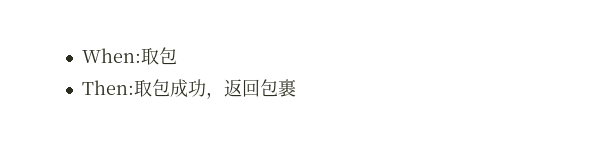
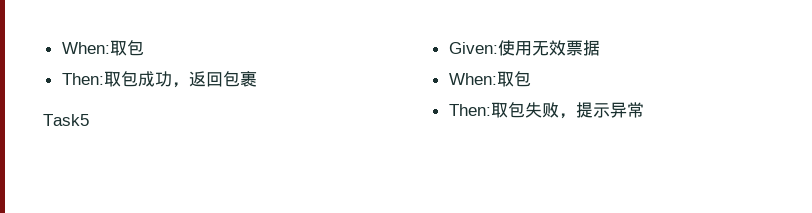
(297, 88) none -> [43,114,89,126] [448,40,600,56] [448,71,531,87] [448,102,644,119] // Task5 // Given:使用无效票据 // When:取包 // Then:取包失败，提示异常

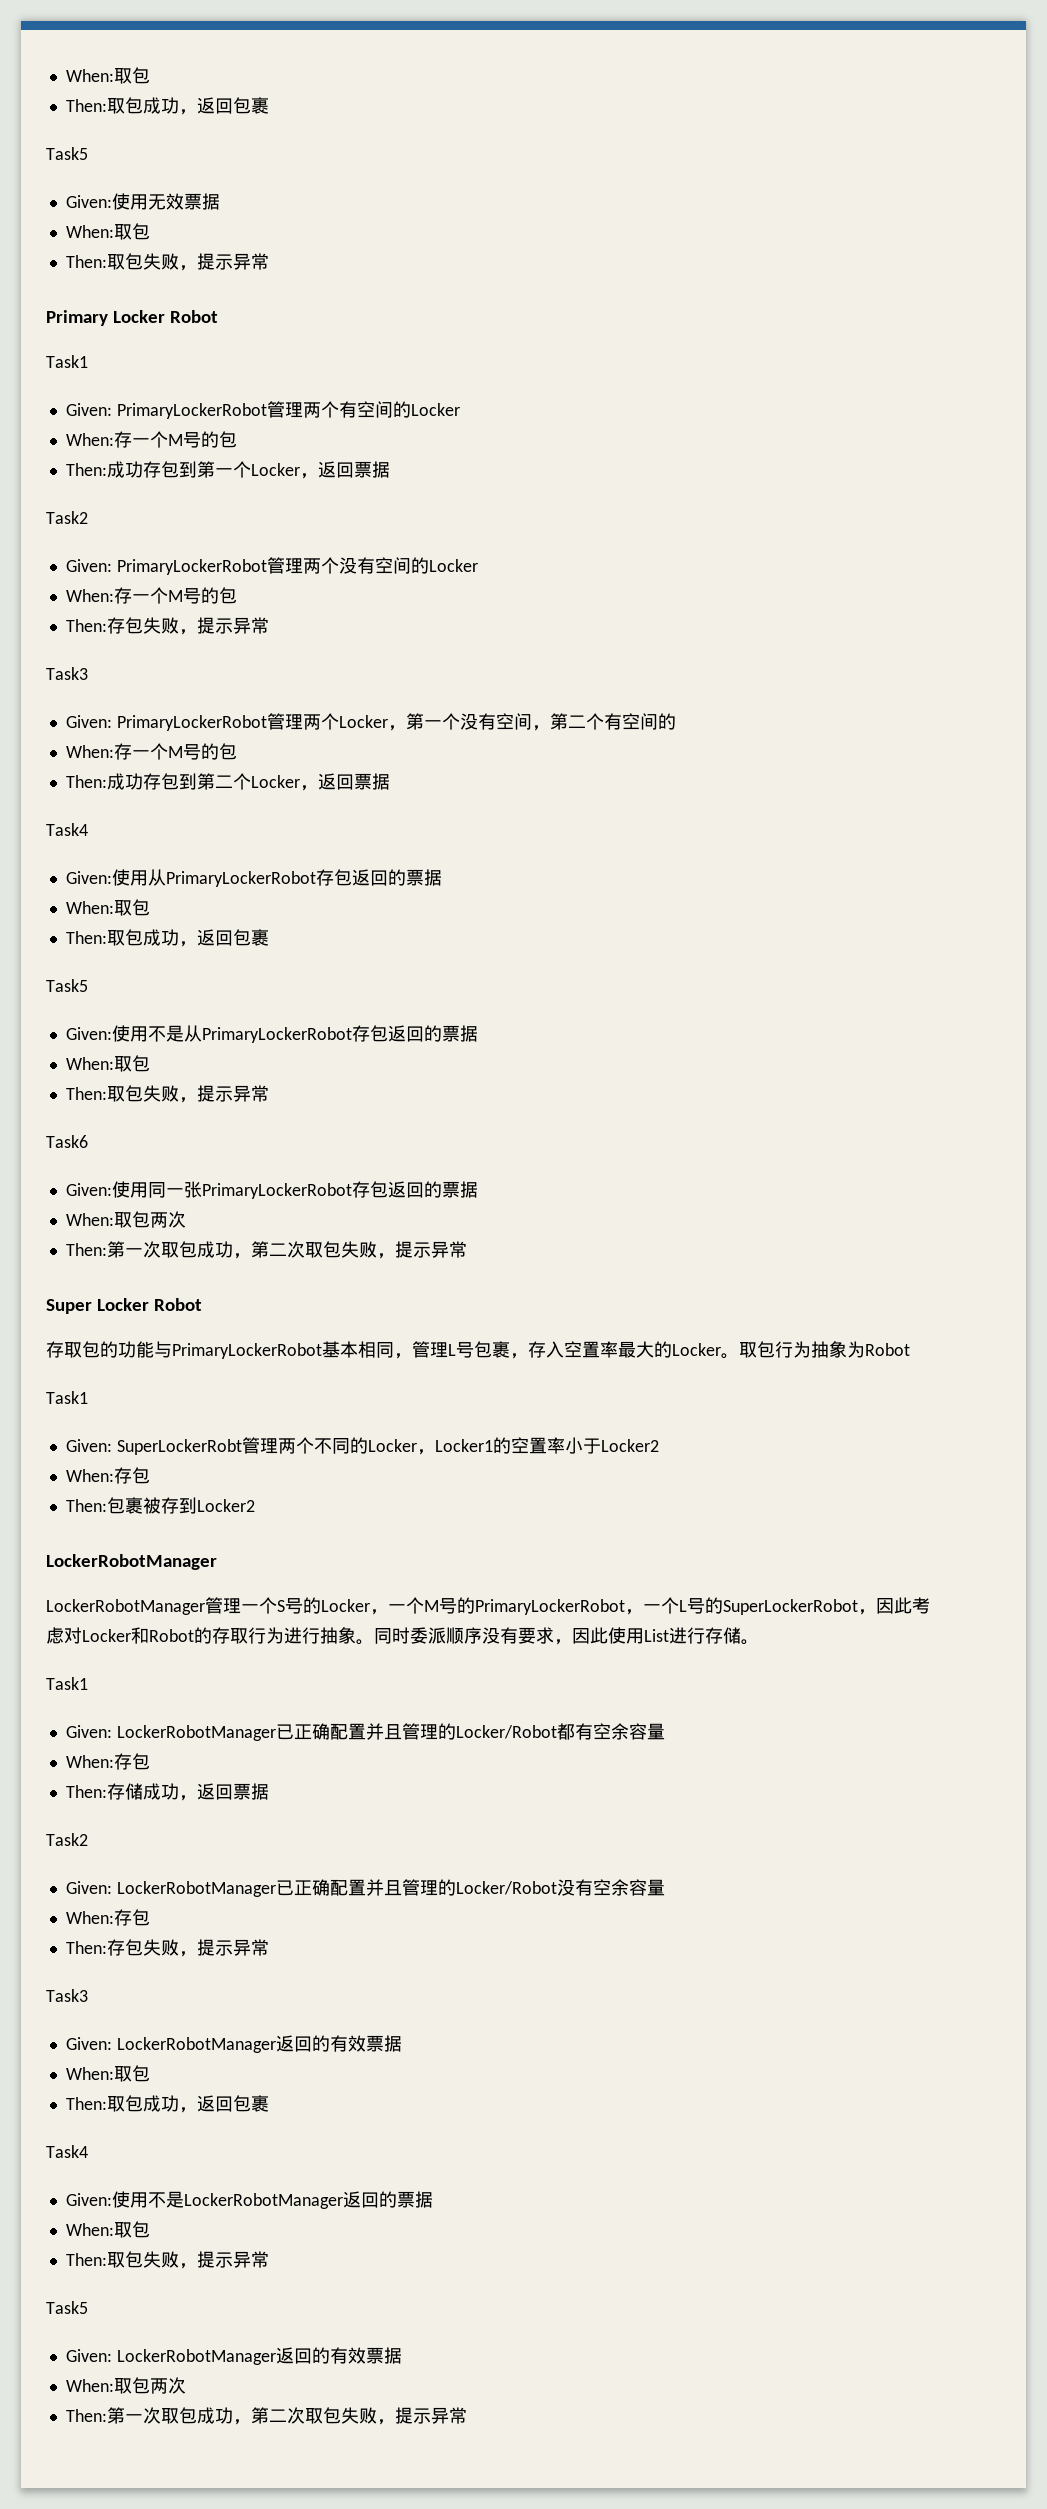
(644, 110) none -> [46,310,219,326] [46,355,88,368] [65,401,460,419] [65,431,237,448] [65,461,390,479] [46,511,88,524] [65,557,478,575] [65,587,237,604] [65,617,269,635] [46,667,88,680] [65,713,676,731] [65,743,237,760] [65,773,390,791] [46,823,88,836] [65,869,442,887] [65,899,150,916] [65,929,269,947] [46,979,88,992] [65,1025,478,1043] [65,1055,150,1072] [65,1085,269,1103] [46,1135,88,1148] [65,1181,478,1199] [65,1211,186,1228] [65,1241,467,1259] [46,1298,203,1314] [46,1341,910,1359] [46,1391,88,1404] [65,1437,659,1455] [65,1467,150,1484] [65,1497,255,1514] [46,1554,217,1570] [46,1597,930,1615] [46,1627,759,1645] [46,1677,88,1690] [65,1723,665,1741] [65,1753,150,1770] [65,1783,269,1801] [46,1833,88,1846] [65,1879,665,1897] [65,1909,150,1926] [65,1939,269,1957] [46,1989,88,2002] [65,2035,402,2053] [65,2065,150,2082] [65,2095,269,2113] [46,2145,88,2158] [65,2191,433,2209] [65,2221,150,2238] [65,2251,269,2269] [46,2301,88,2314] [65,2347,402,2365] [65,2377,186,2394] [65,2407,467,2425] // Primary Locker Robot // Task1 // Given: PrimaryLockerRobot管理两个有空间的Locker // When:存一个M号的包 // Then:成功存包到第一个Locker，返回票据 // Task2 // Given: PrimaryLockerRobot管理两个没有空间的Locker // When:存一个M号的包 // Then:存包失败，提示异常 // Task3 // Given: PrimaryLockerRobot管理两个Locker，第一个没有空间，第二个有空间的 // When:存一个M号的包 // Then:成功存包到第二个Locker，返回票据 // Task4 // Given:使用从PrimaryLockerRobot存包返回的票据 // When:取包 // Then:取包成功，返回包裹 // Task5 // Given:使用不是从PrimaryLockerRobot存包返回的票据 // When:取包 // Then:取包失败，提示异常 // Task6 // Given:使用同一张PrimaryLockerRobot存包返回的票据 // When:取包两次 // Then:第一次取包成功，第二次取包失败，提示异常 // Super Locker Robot // 存取包的功能与PrimaryLockerRobot基本相同，管理L号包裹，存入空置率最大的Locker。取包行为抽象为Robot // Task1 // Given: SuperLockerRobt管理两个不同的Locker，Locker1的空置率小于Locker2 // When:存包 // Then:包裹被存到Locker2 // LockerRobotManager // LockerRobotManager管理一个S号的Locker，一个M号的PrimaryLockerRobot，一个L号的SuperLockerRobot，因此考虑对Locker和Robot的存取行为进行抽象。同时委派顺序没有要求，因此使用List进行存储。 // Task1 // Given: LockerRobotManager已正确配置并且管理的Locker/Robot都有空余容量 // When:存包 // Then:存储成功，返回票据 // Task2 // Given: LockerRobotManager已正确配置并且管理的Locker/Robot没有空余容量 // When:存包 // Then:存包失败，提示异常 // Task3 // Given: LockerRobotManager返回的有效票据 // When:取包 // Then:取包成功，返回包裹 // Task4 // Given:使用不是LockerRobotManager返回的票据 // When:取包 // Then:取包失败，提示异常 // Task5 // Given: LockerRobotManager返回的有效票据 // When:取包两次 // Then:第一次取包成功，第二次取包失败，提示异常

